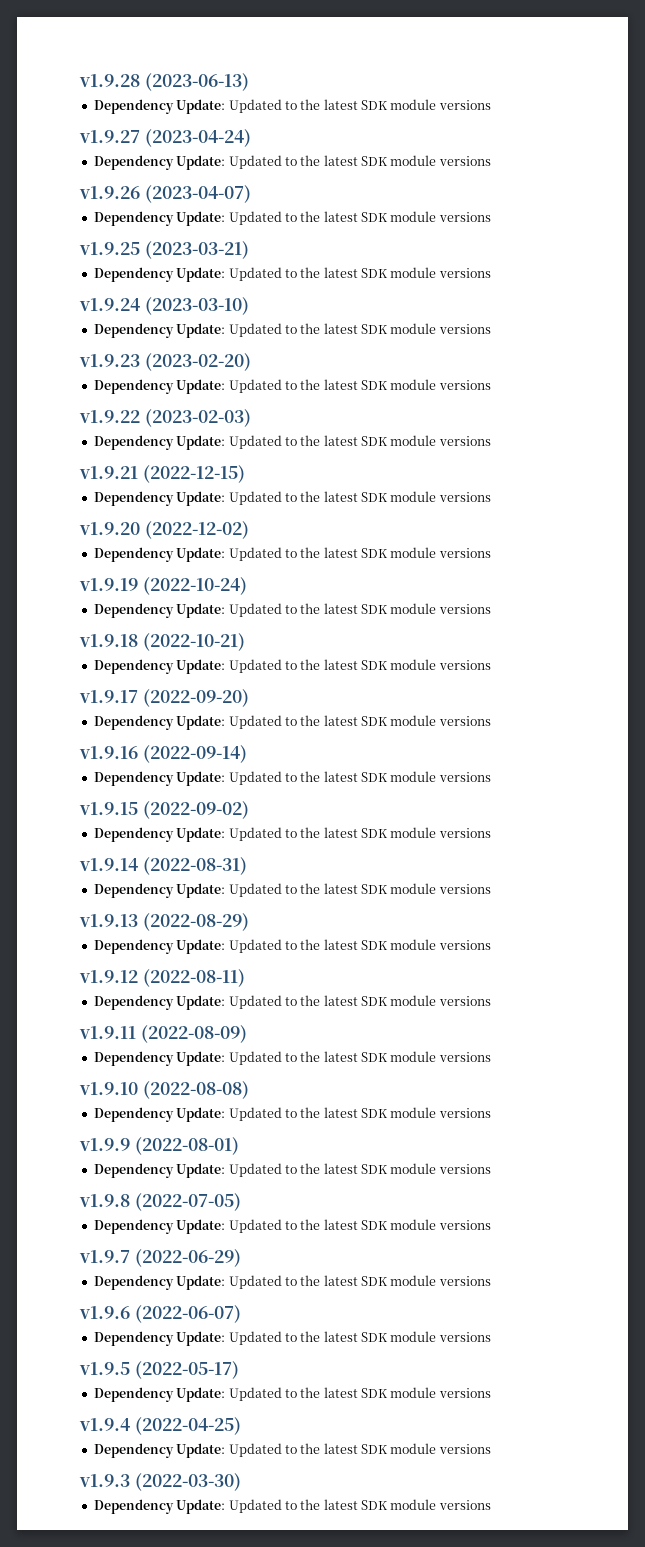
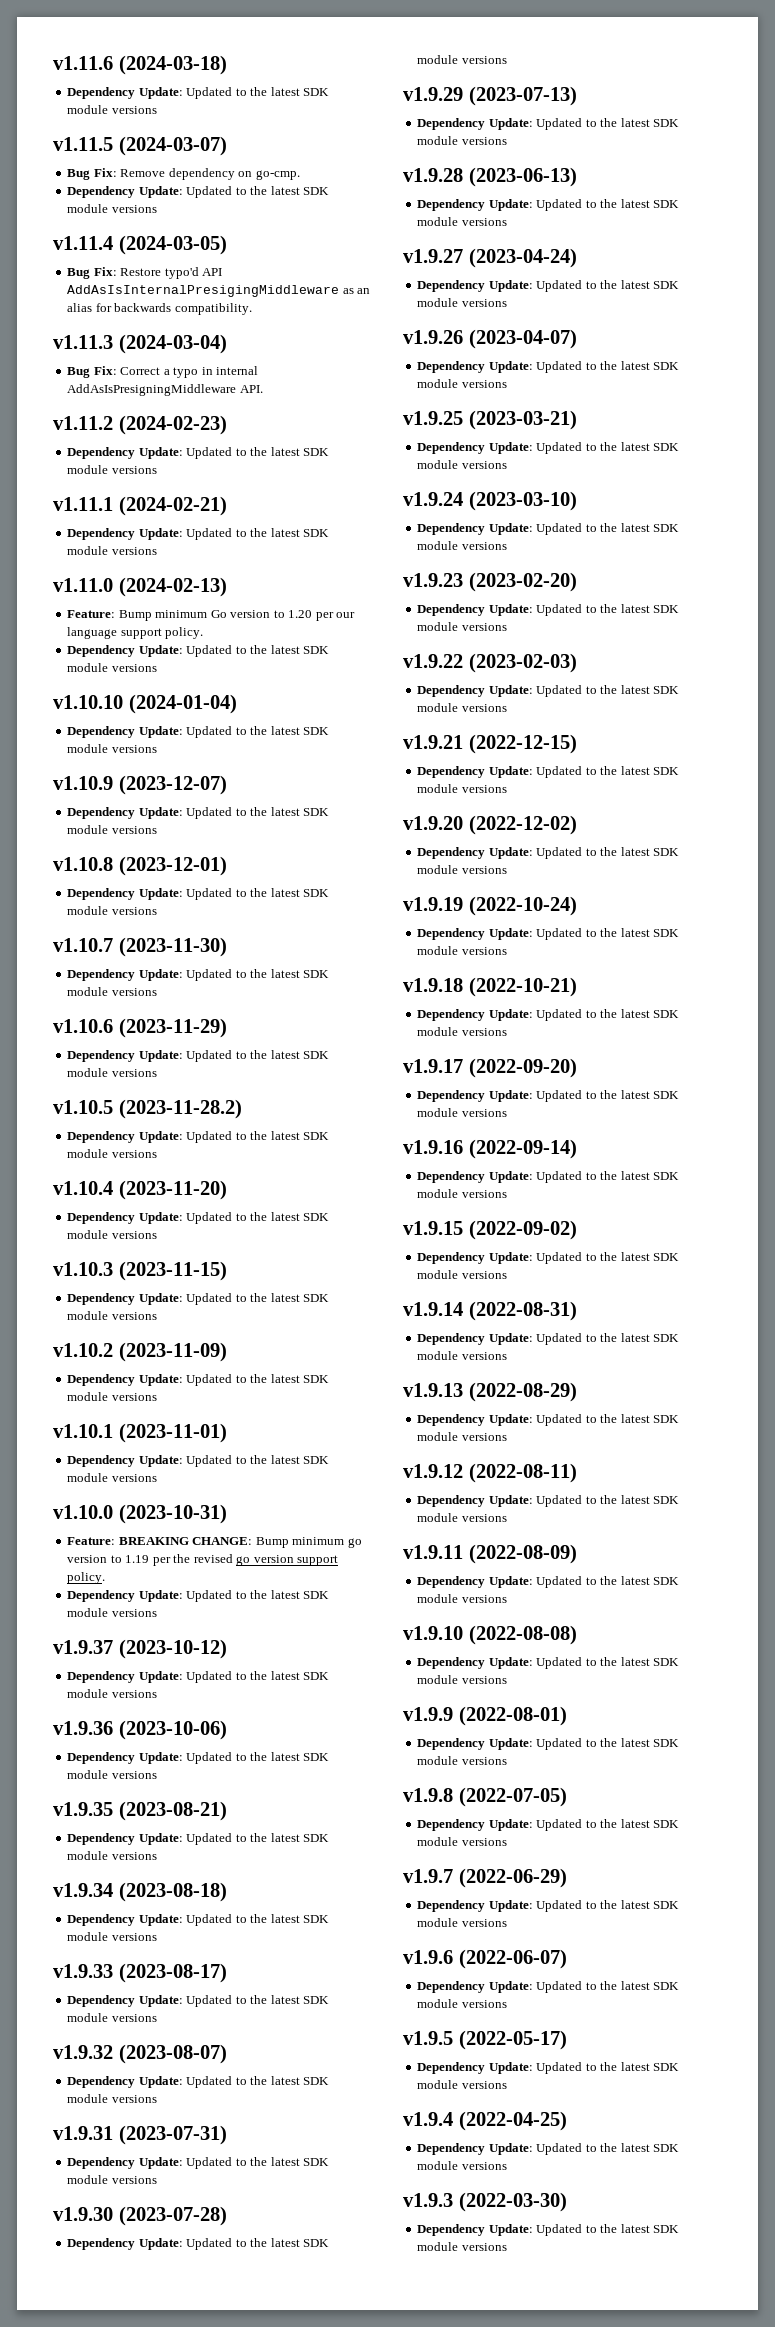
(79, 80) none -> [53,55,227,75] [67,87,330,99] [67,105,157,114] [53,136,227,156] [67,168,300,180] [67,186,330,198] [67,204,157,213] [53,235,227,255] [67,267,223,279] [67,285,371,297] [67,303,252,315] [53,334,227,354] [67,366,259,378] [67,384,263,396] [53,415,227,435] [67,447,330,459] [67,465,157,474] [53,496,227,516] [67,528,330,540] [67,546,157,555] [53,577,227,597] [67,610,356,621] [67,627,204,639] [67,645,330,657] [67,663,157,672] [53,694,237,714] [67,726,330,738] [67,744,157,753] [53,775,227,795] [67,807,330,819] [67,825,157,834] [53,856,227,876] [67,888,330,900] [67,906,157,915] [53,937,227,957] [67,969,330,981] [67,987,157,996] [53,1018,227,1038] [67,1050,330,1062] [67,1068,157,1077] [53,1099,242,1119] [67,1131,330,1143] [67,1149,157,1158] [53,1180,227,1200] [67,1212,330,1224] [67,1230,157,1239] [53,1261,227,1281] [67,1293,330,1305] [67,1311,157,1320] [53,1342,227,1362] [67,1374,330,1386] [67,1392,157,1401] [53,1423,227,1443] [67,1455,330,1467] [67,1473,157,1482] [53,1504,227,1524] [67,1537,362,1548] [67,1554,339,1566] [67,1572,106,1584] [67,1590,330,1602] [67,1608,157,1617] [53,1639,227,1659] [67,1671,330,1683] [67,1689,157,1698] [53,1720,227,1740] [67,1752,330,1764] [67,1770,157,1779] [53,1801,227,1821] [67,1833,330,1845] [67,1851,157,1860] [53,1882,227,1902] [67,1914,330,1926] [67,1932,157,1941] [53,1963,227,1983] [67,1995,330,2007] [67,2013,157,2022] [53,2044,227,2064] [67,2076,330,2088] [67,2094,157,2103] [53,2125,227,2145] [67,2157,330,2169] [67,2175,157,2184] [53,2206,227,2226] [67,2238,330,2250] [417,55,507,64] [403,86,577,106] [417,118,680,130] [417,136,507,145] v1.11.6 (2024-03-18) // Dependency Update: Updated to the latest SDK module versions // v1.11.5 (2024-03-07) // Bug Fix: Remove dependency on go-cmp. // Dependency Update: Updated to the latest SDK module versions // v1.11.4 (2024-03-05) // Bug Fix: Restore typo'd API AddAsIsInternalPresigingMiddleware as an alias for backwards compatibility. // v1.11.3 (2024-03-04) // Bug Fix: Correct a typo in internal AddAsIsPresigningMiddleware API. // v1.11.2 (2024-02-23) // Dependency Update: Updated to the latest SDK module versions // v1.11.1 (2024-02-21) // Dependency Update: Updated to the latest SDK module versions // v1.11.0 (2024-02-13) // Feature: Bump minimum Go version to 1.20 per our language support policy. // Dependency Update: Updated to the latest SDK module versions // v1.10.10 (2024-01-04) // Dependency Update: Updated to the latest SDK module versions // v1.10.9 (2023-12-07) // Dependency Update: Updated to the latest SDK module versions // v1.10.8 (2023-12-01) // Dependency Update: Updated to the latest SDK module versions // v1.10.7 (2023-11-30) // Dependency Update: Updated to the latest SDK module versions // v1.10.6 (2023-11-29) // Dependency Update: Updated to the latest SDK module versions // v1.10.5 (2023-11-28.2) // Dependency Update: Updated to the latest SDK module versions // v1.10.4 (2023-11-20) // Dependency Update: Updated to the latest SDK module versions // v1.10.3 (2023-11-15) // Dependency Update: Updated to the latest SDK module versions // v1.10.2 (2023-11-09) // Dependency Update: Updated to the latest SDK module versions // v1.10.1 (2023-11-01) // Dependency Update: Updated to the latest SDK module versions // v1.10.0 (2023-10-31) // Feature: BREAKING CHANGE: Bump minimum go version to 1.19 per the revised go version support policy. // Dependency Update: Updated to the latest SDK module versions // v1.9.37 (2023-10-12) // Dependency Update: Updated to the latest SDK module versions // v1.9.36 (2023-10-06) // Dependency Update: Updated to the latest SDK module versions // v1.9.35 (2023-08-21) // Dependency Update: Updated to the latest SDK module versions // v1.9.34 (2023-08-18) // Dependency Update: Updated to the latest SDK module versions // v1.9.33 (2023-08-17) // Dependency Update: Updated to the latest SDK module versions // v1.9.32 (2023-08-07) // Dependency Update: Updated to the latest SDK module versions // v1.9.31 (2023-07-31) // Dependency Update: Updated to the latest SDK module versions // v1.9.30 (2023-07-28) // Dependency Update: Updated to the latest SDK module versions // v1.9.29 (2023-07-13) // Dependency Update: Updated to the latest SDK module versions //

